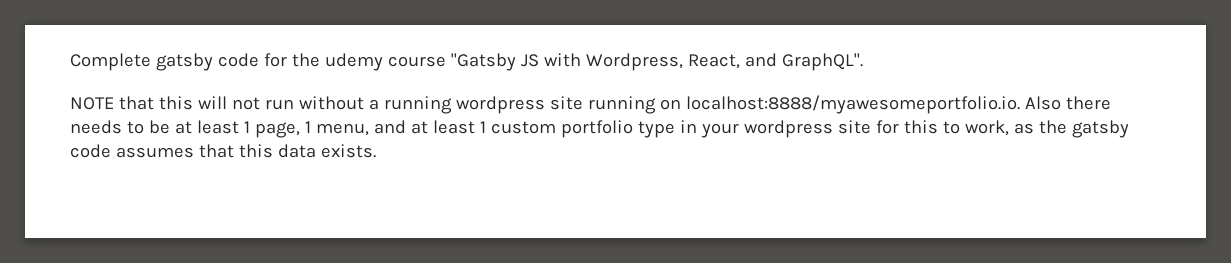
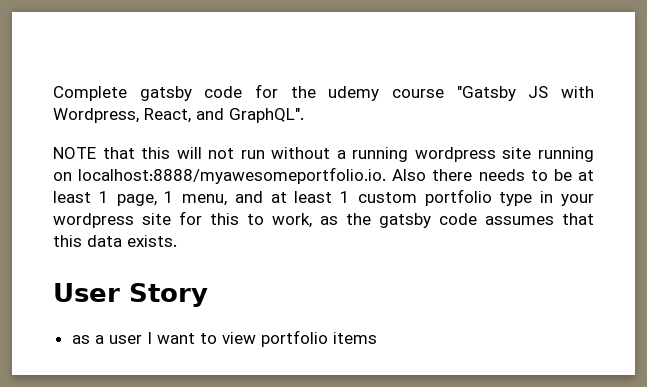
(376, 151) none -> [53,283,208,307] [71,330,377,347] // User Story // as a user I want to view portfolio items

